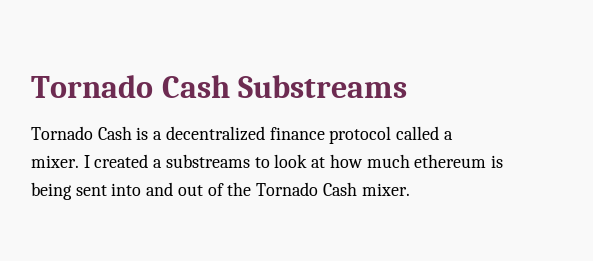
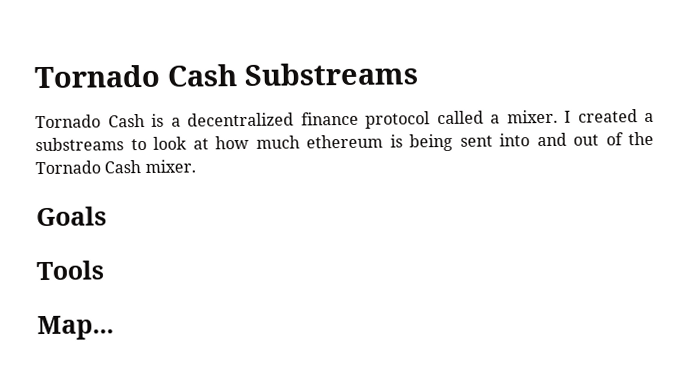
(410, 189) none -> [36,206,107,227] [36,260,104,281] [37,315,114,341] // Goals // Tools // Map...

